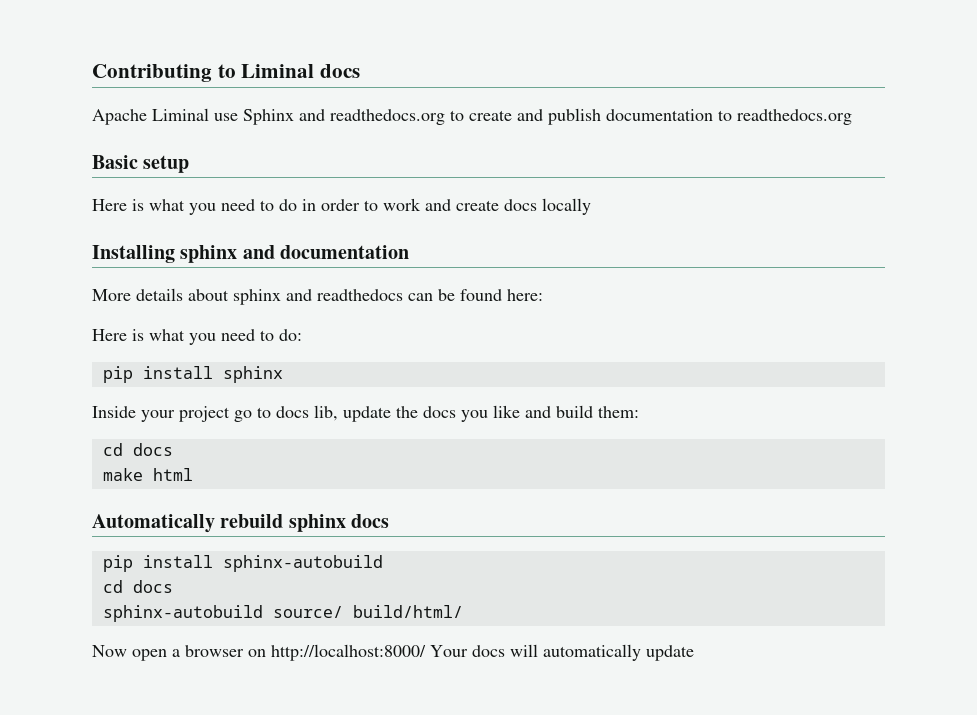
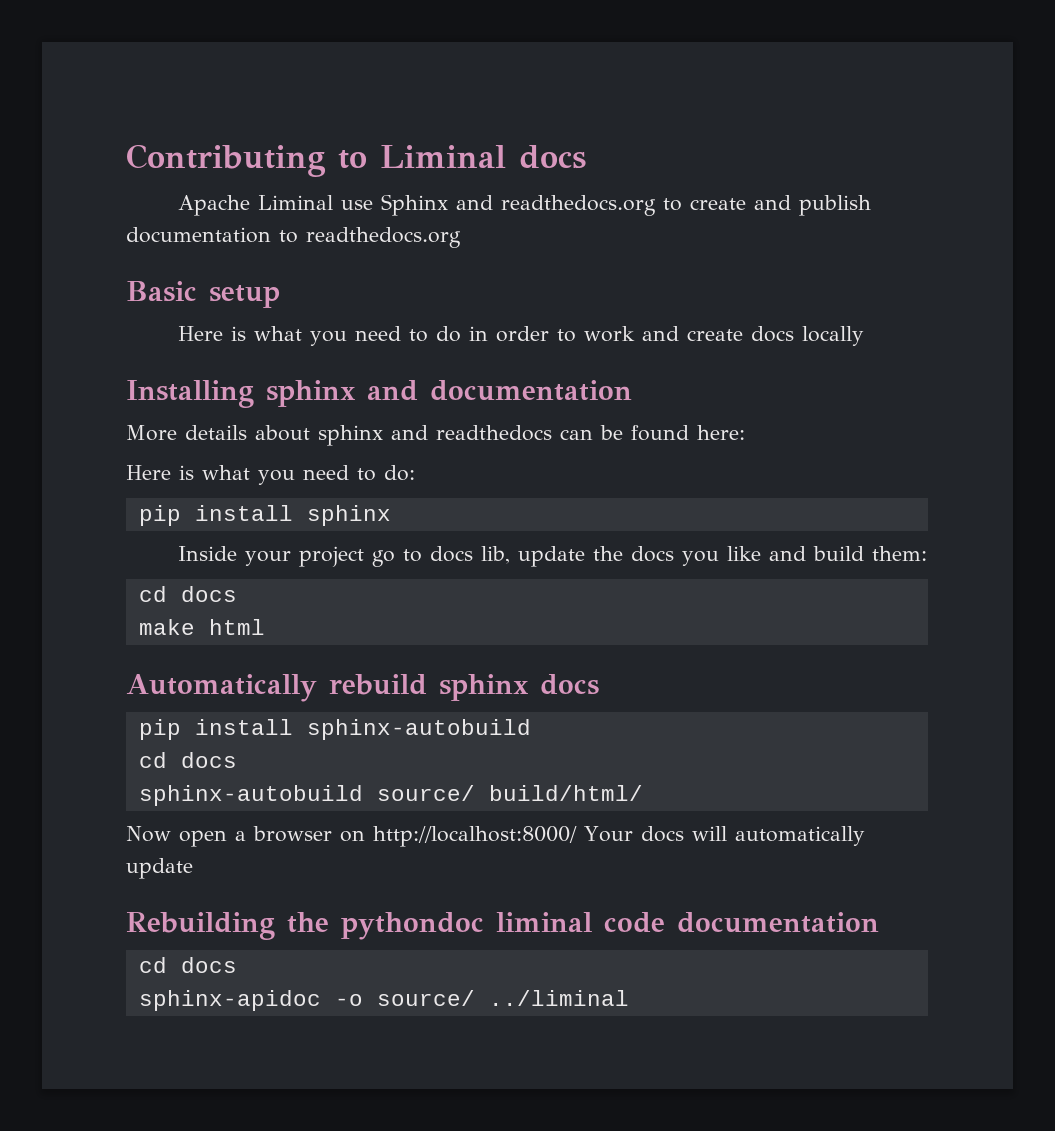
(694, 653) none -> [126,912,879,940] [138,957,237,973] [138,990,629,1011] // Rebuilding the pythondoc liminal code documentation // cd docs // sphinx-apidoc -o source/ ../liminal

